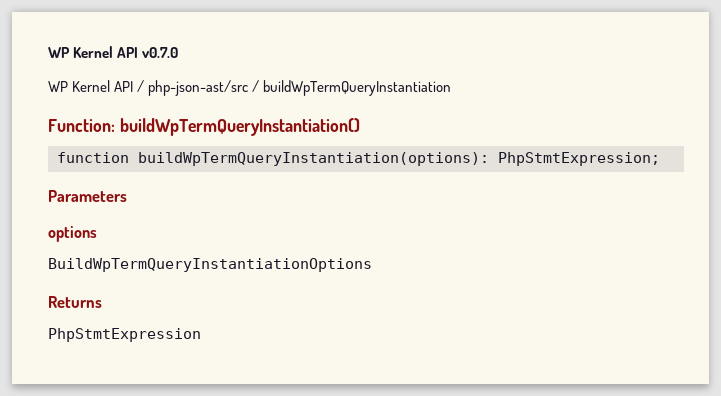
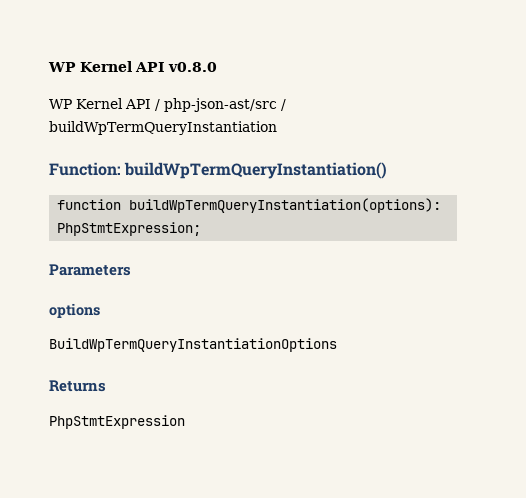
[48,46,179,58] WP Kernel API v0.7.0 -> [48,61,217,72] WP Kernel API v0.8.0

